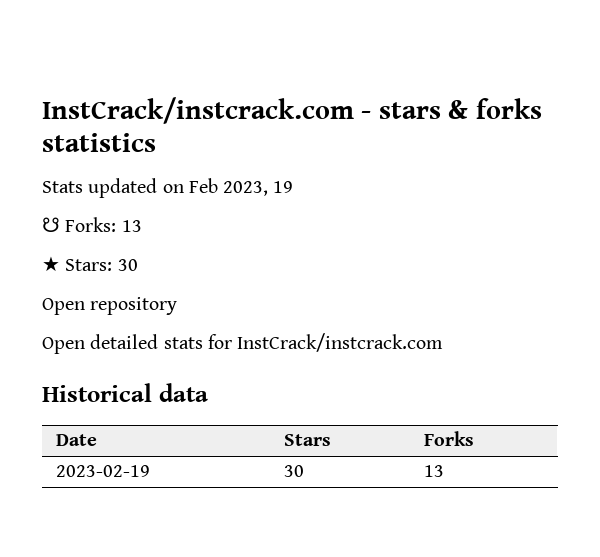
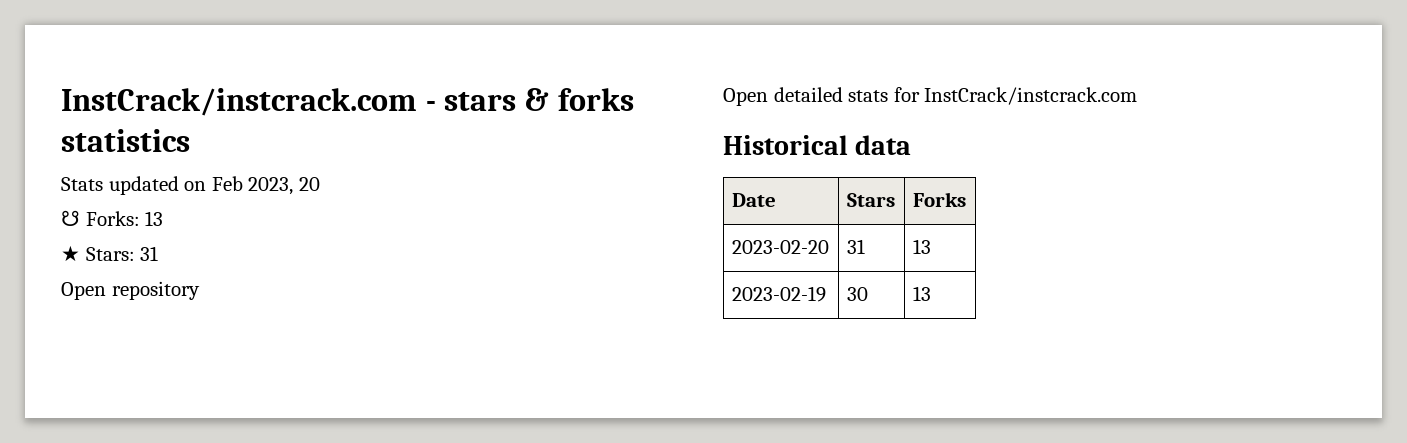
[273,181,294,193] 19 -> [298,177,320,191] 20
[117,259,138,271] 30 -> [140,246,159,261] 31
(474, 438) none -> [731,240,829,254] [846,239,865,254] [912,239,931,254] // 2023-02-20 | 31 | 13

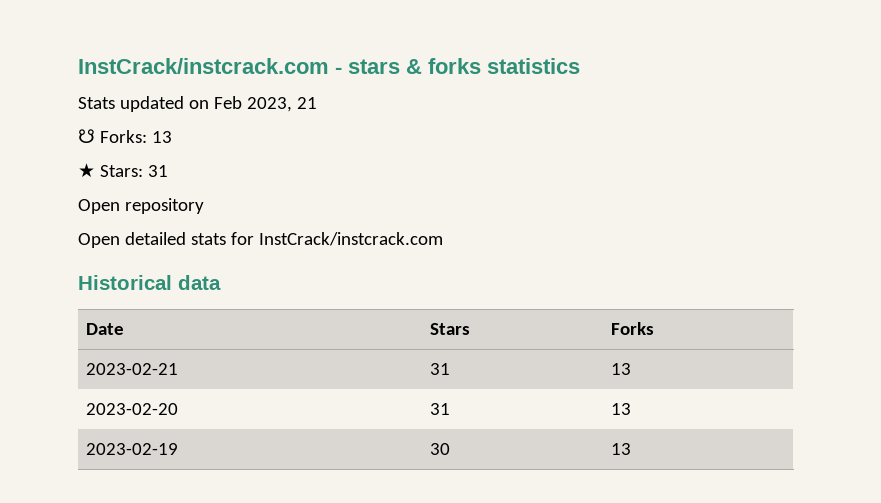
[298,177,320,191] 20 -> [296,97,317,109] 21
(966, 199) none -> [86,363,179,375] [430,363,451,375] [611,363,632,375] // 2023-02-21 | 31 | 13

